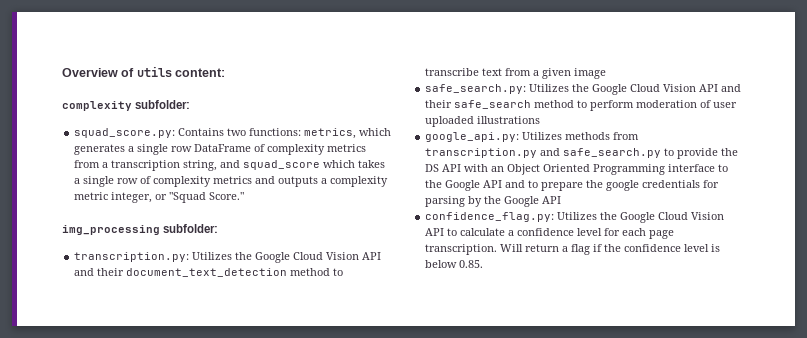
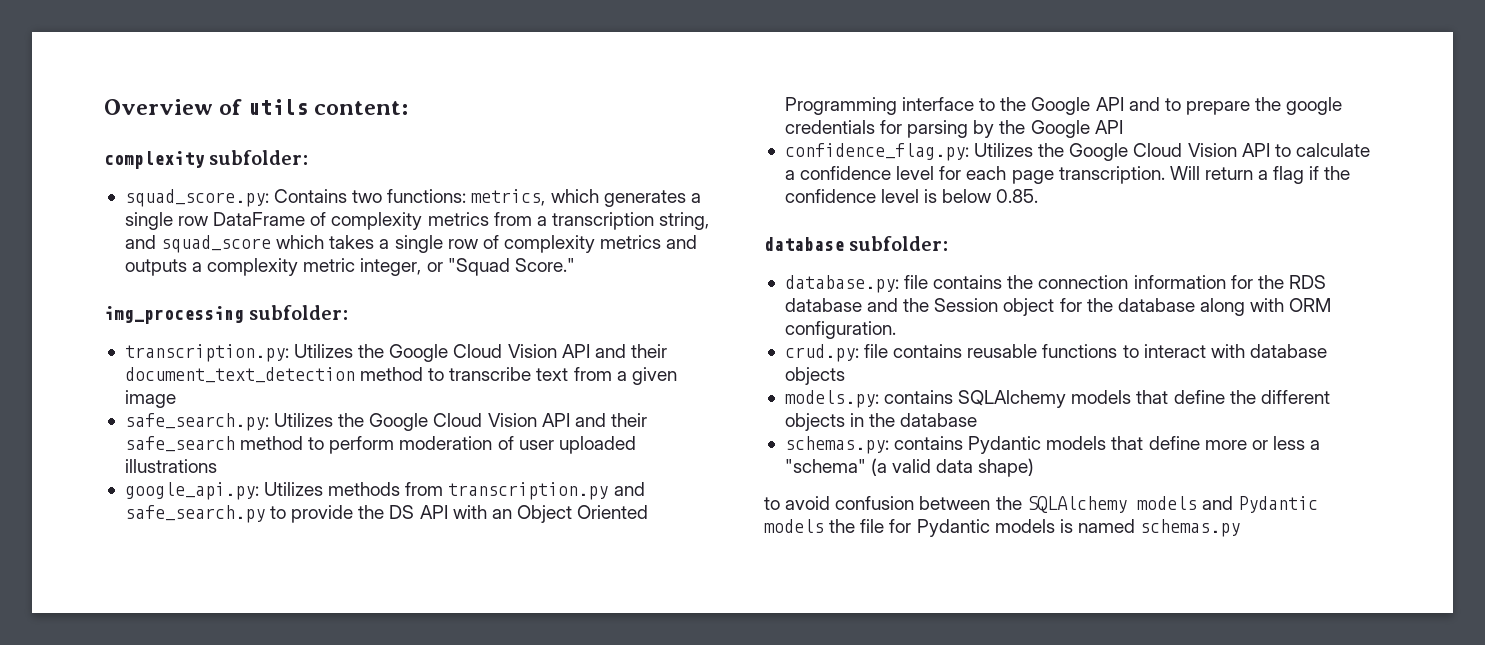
(484, 264) none -> [764,236,949,251] [784,275,1326,293] [784,298,1332,316] [784,321,896,339] [784,344,1327,362] [784,367,845,385] [784,390,1330,408] [784,413,978,431] [784,436,1321,454] [784,458,1035,477] [764,496,1318,513] [764,519,1241,537] // database subfolder: // database.py: file contains the connection information for the RDS database and the Session object for the database along with ORM configuration. // crud.py: file contains reusable functions to interact with database objects // models.py: contains SQLAlchemy models that define the different objects in the database // schemas.py: contains Pydantic models that define more or less a "schema" (a valid data shape) // to avoid confusion between the SQLAlchemy models and Pydantic models the file for Pydantic models is named schemas.py

